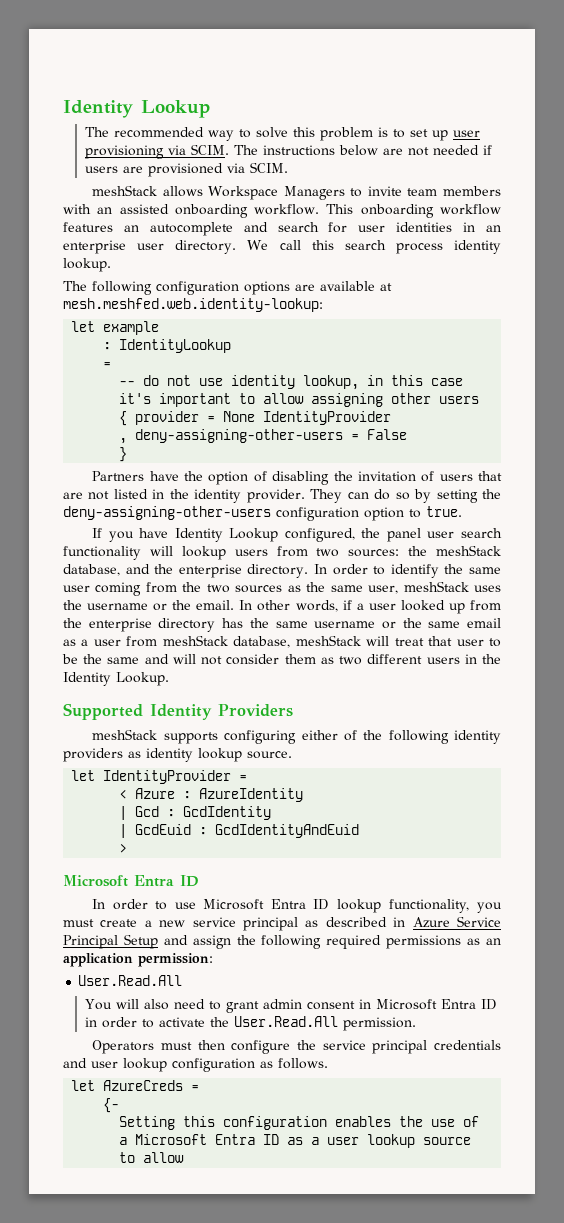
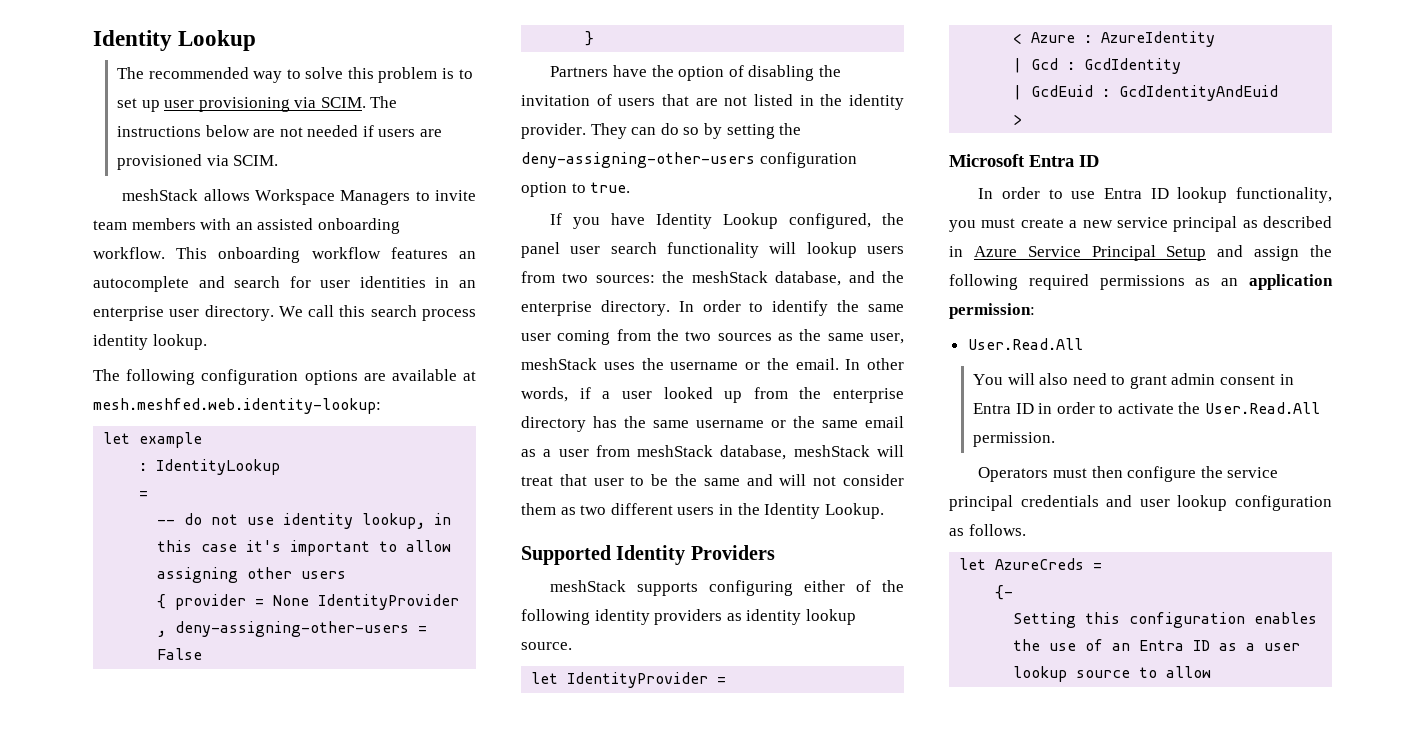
[203,899,265,910] Microsoft -> (1096, 195) none
[375,999,437,1010] Microsoft -> (1294, 379) none
[119,1134,208,1145] a Microsoft -> [1112,643,1131,651] an

